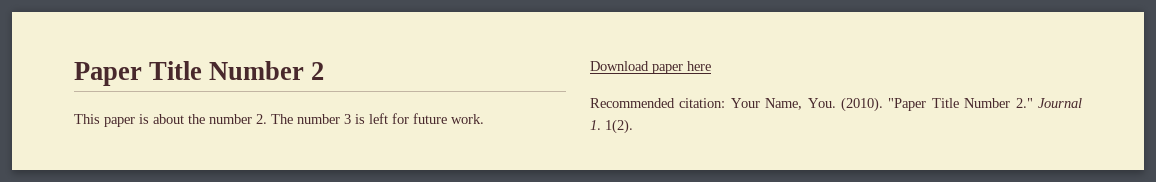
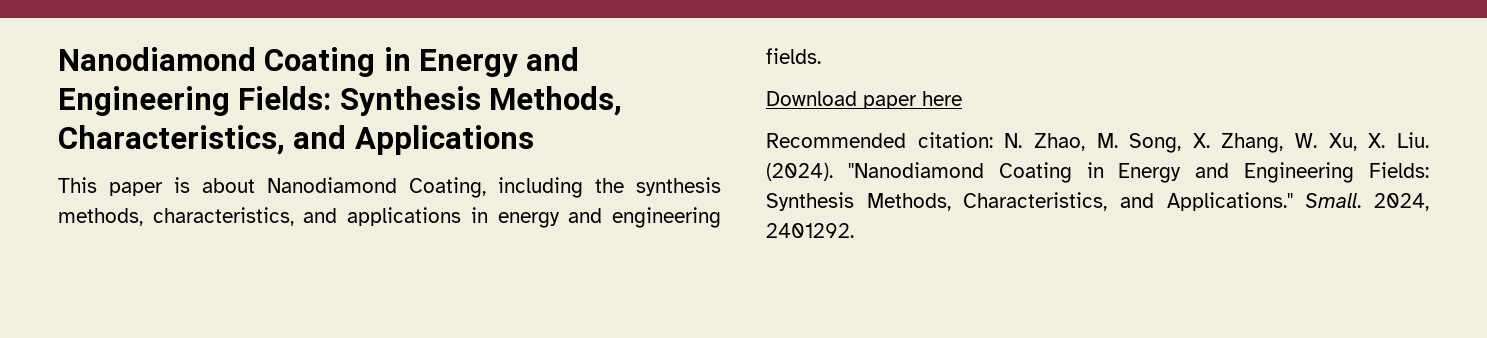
[74,61,325,86] [74,113,484,127] Paper Title Number 2 // This paper is about the number 2. The number 3 is left for future work. -> [58,47,580,77] [58,86,623,116] [58,125,534,155] [58,177,721,198] [58,207,721,228] [766,48,821,64] Nanodiamond Coating in Energy and Engineering Fields: Synthesis Methods, Characteristics, and Applications // This paper is about Nanodiamond Coating, including the synthesis methods, characteristics, and applications in energy and engineering fields.
[730,97,1082,112] [590,119,633,134] Your Name, You. (2010). "Paper Title Number 2." Journal 1. 1(2). -> [1004,132,1429,153] [766,162,1429,183] [766,192,1429,211] [766,223,854,238] N. Zhao, M. Song, X. Zhang, W. Xu, X. Liu. (2024). "Nanodiamond Coating in Energy and Engineering Fields: Synthesis Methods, Characteristics, and Applications." Small. 2024, 2401292.

